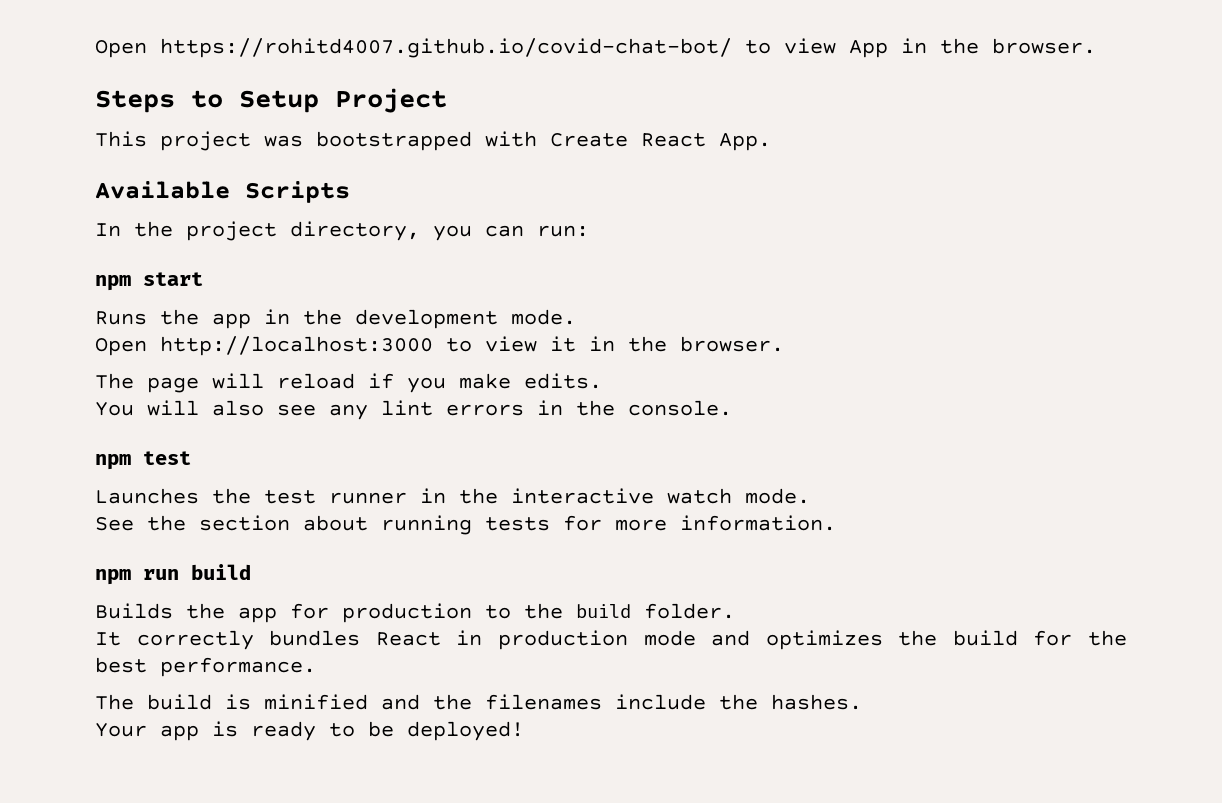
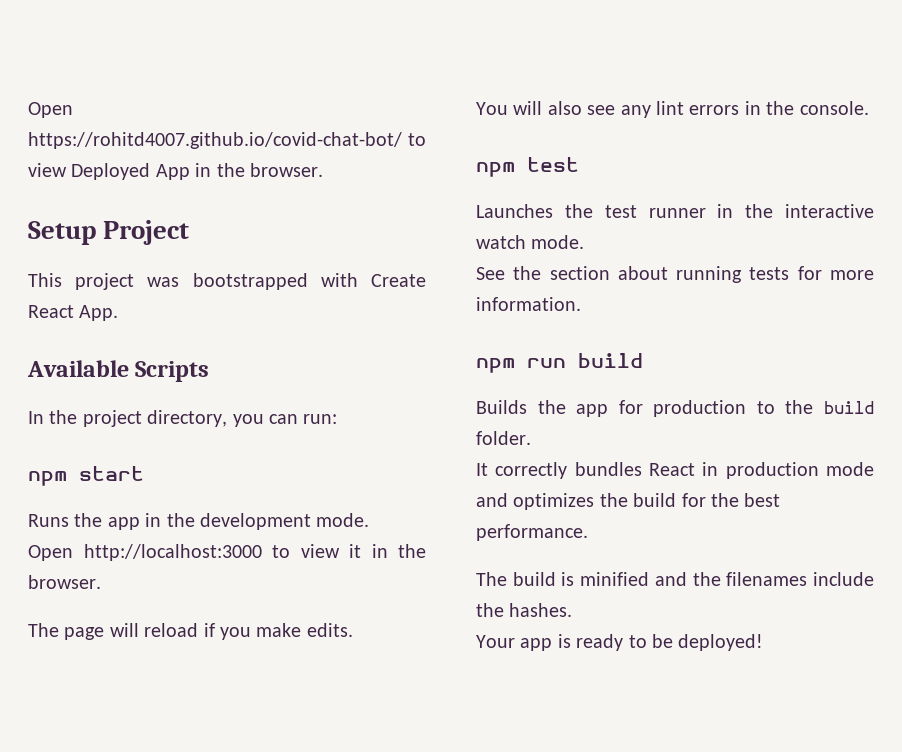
(836, 46) none -> [71,163,151,180] Deployed
[95,90,223,113] Steps to -> (323, 170) none

